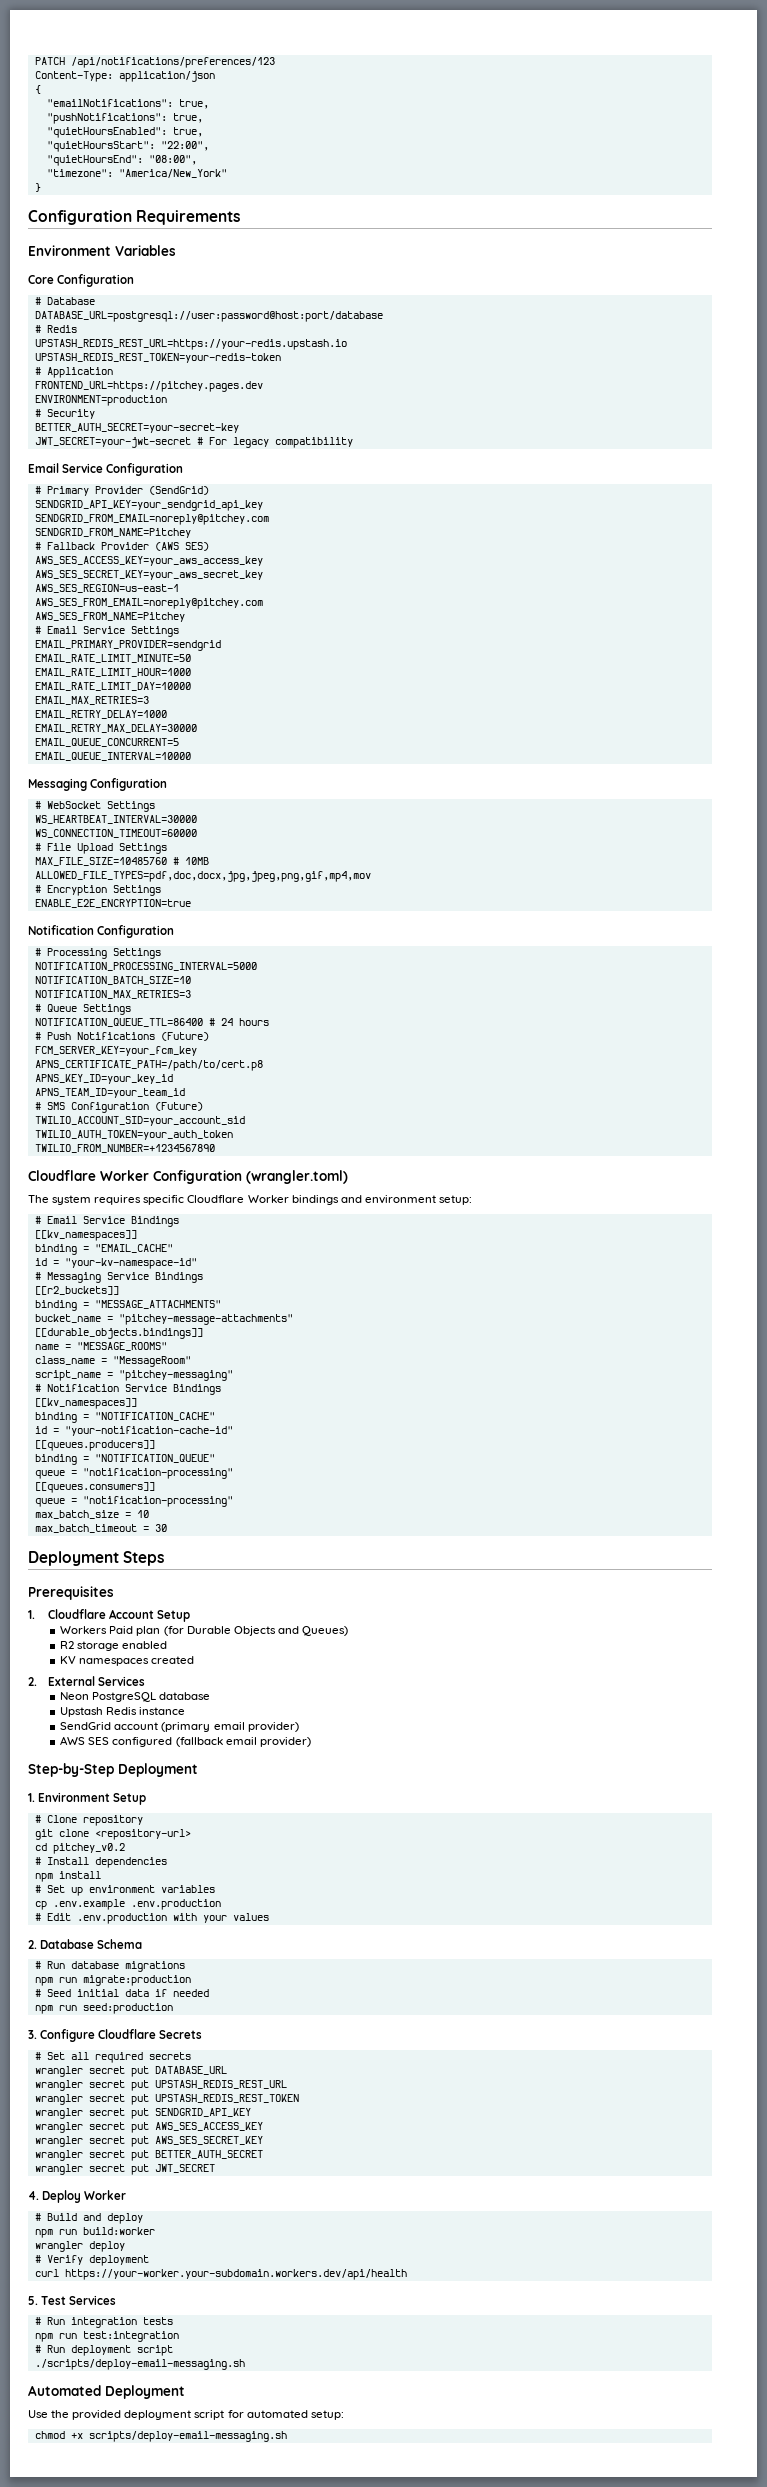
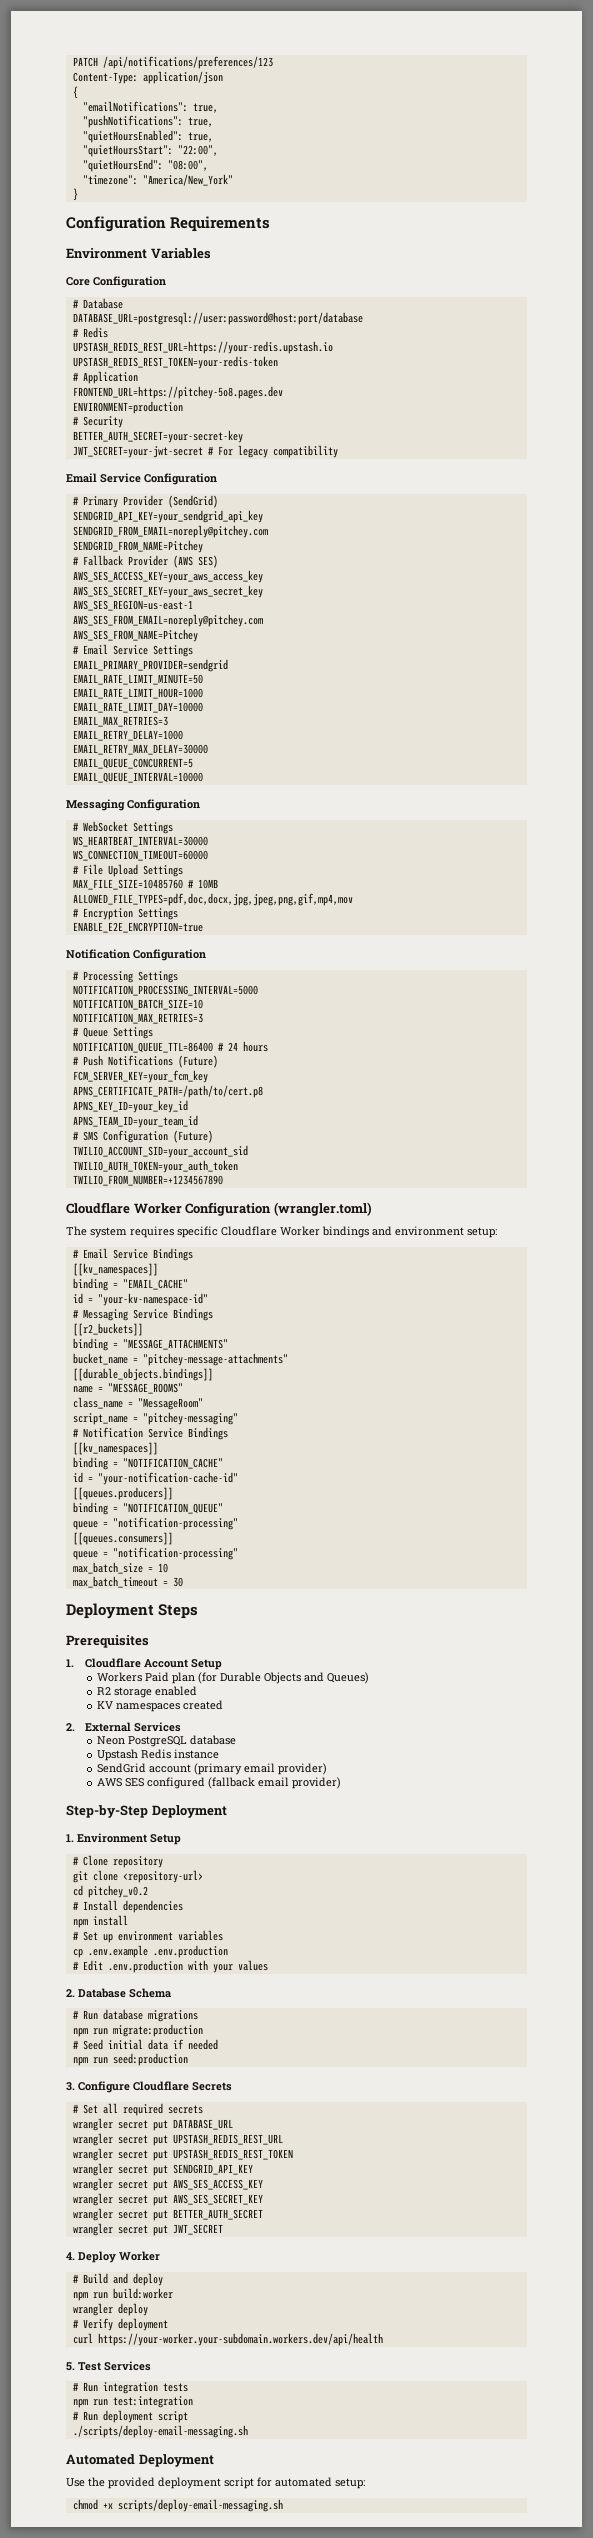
[34,381,263,392] FRONTEND_URL=https://pitchey.pages.dev -> [72,386,283,399] FRONTEND_URL=https://pitchey-5o8.pages.dev

